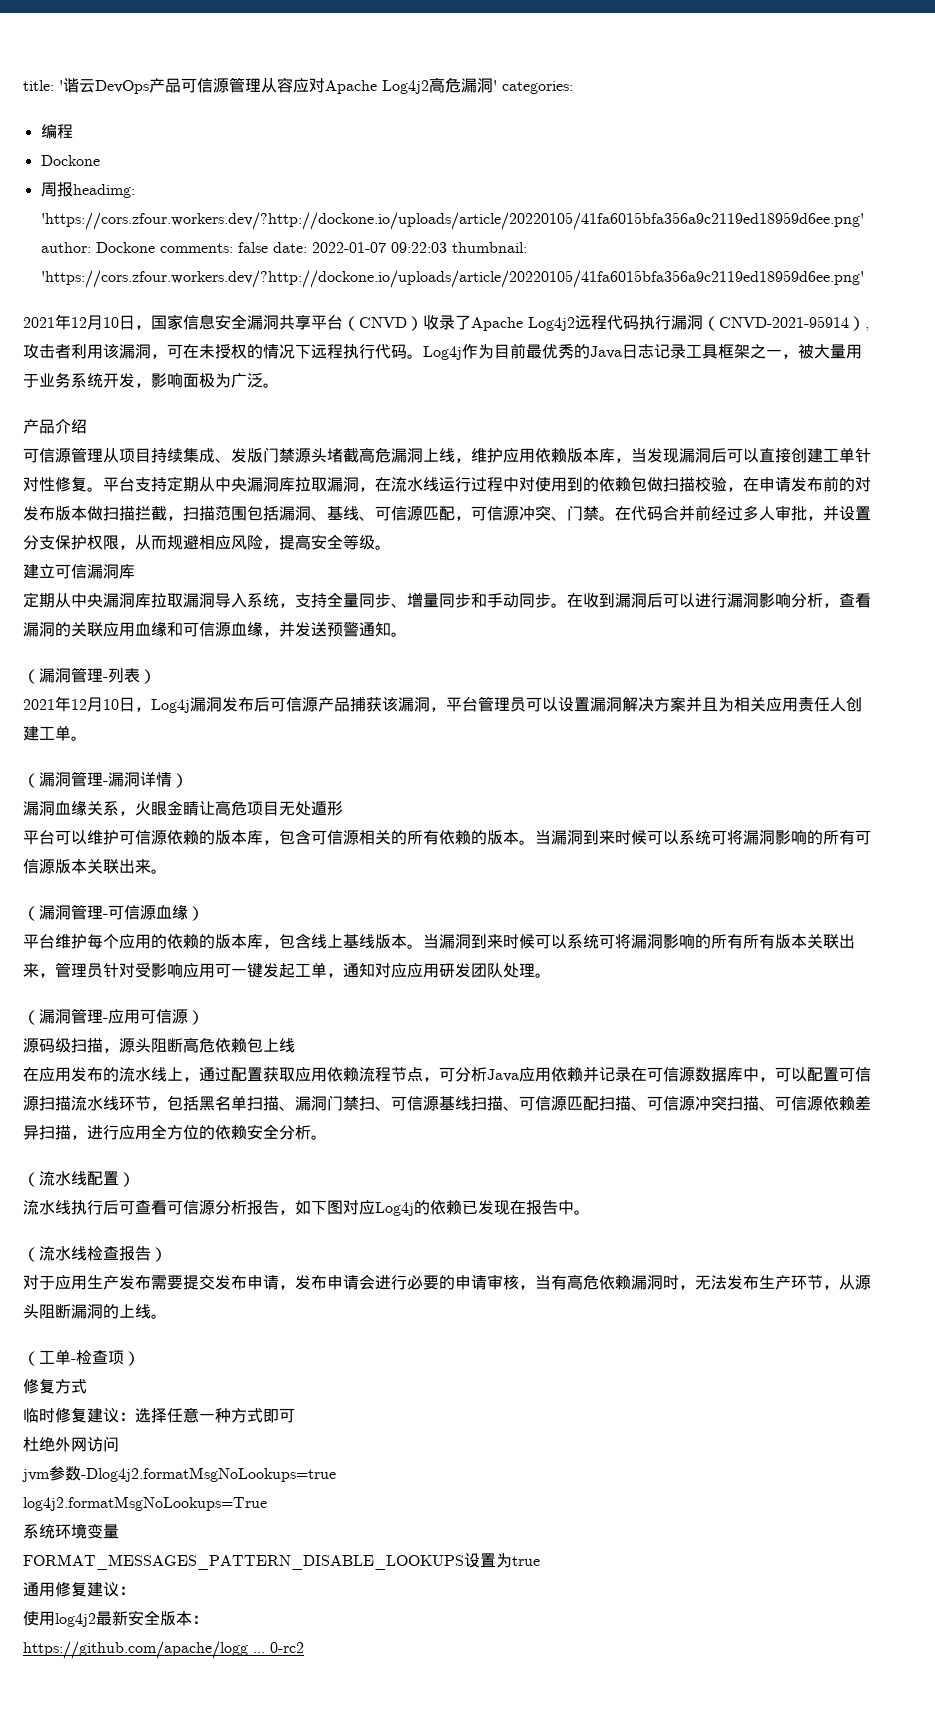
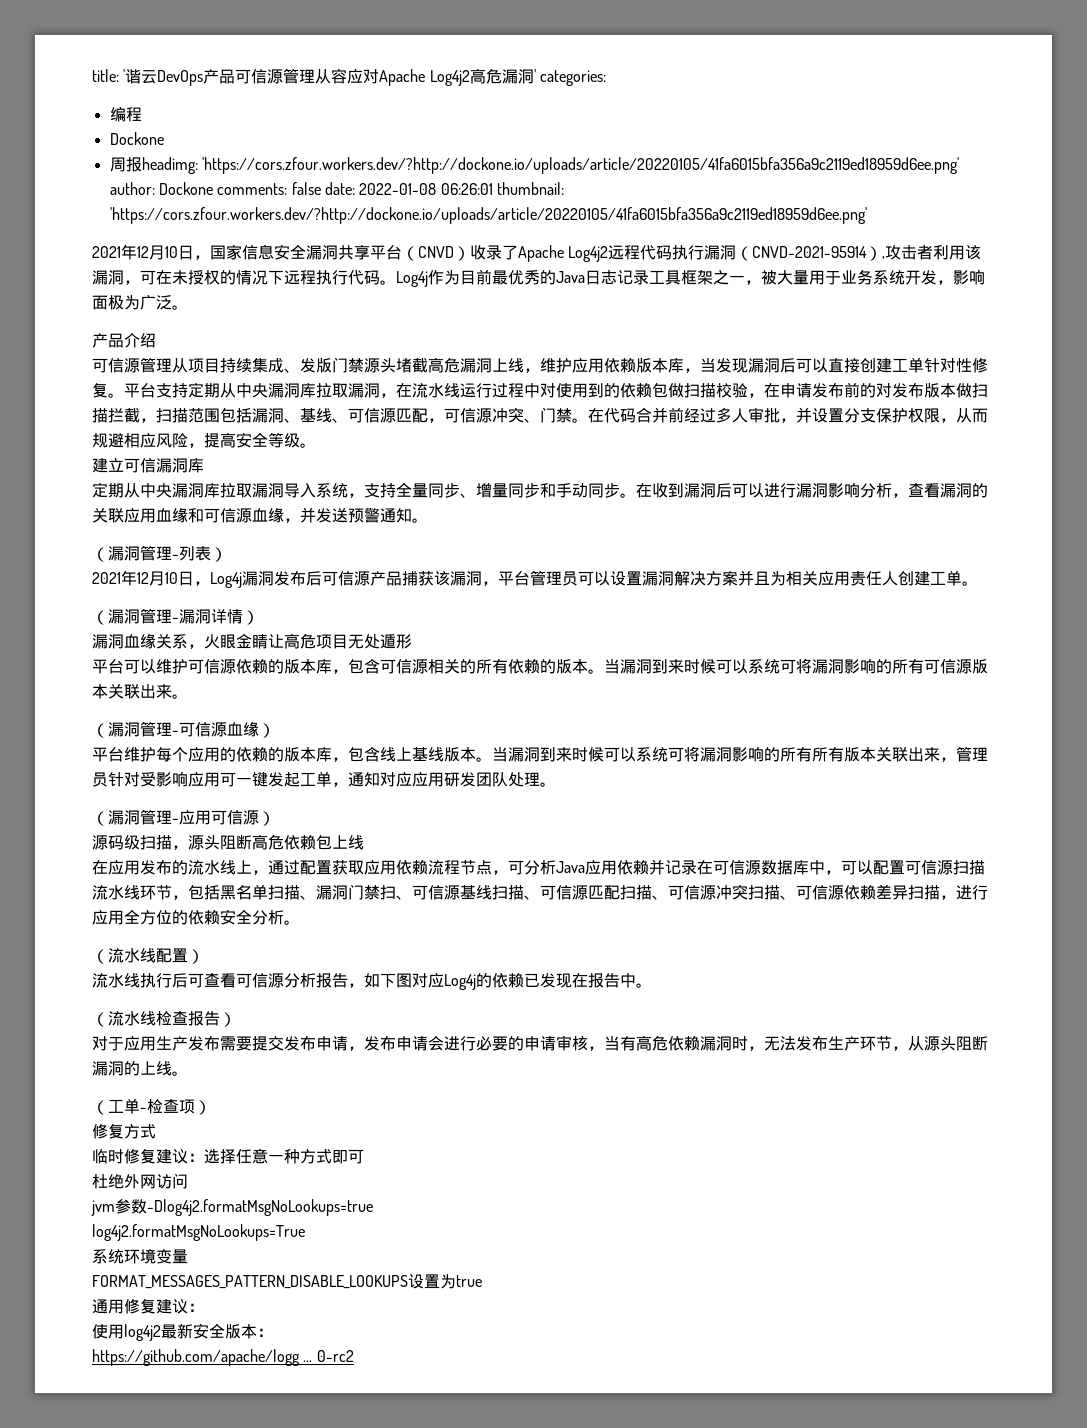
[311,242,447,253] 2022-01-07 09:22:03 -> [359,183,493,195] 2022-01-08 06:26:01

